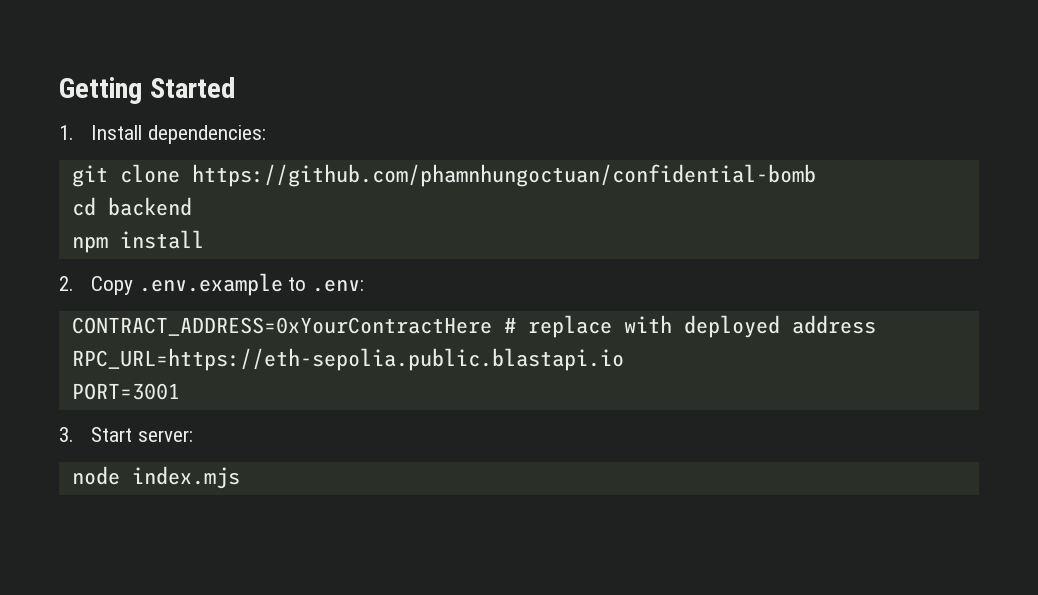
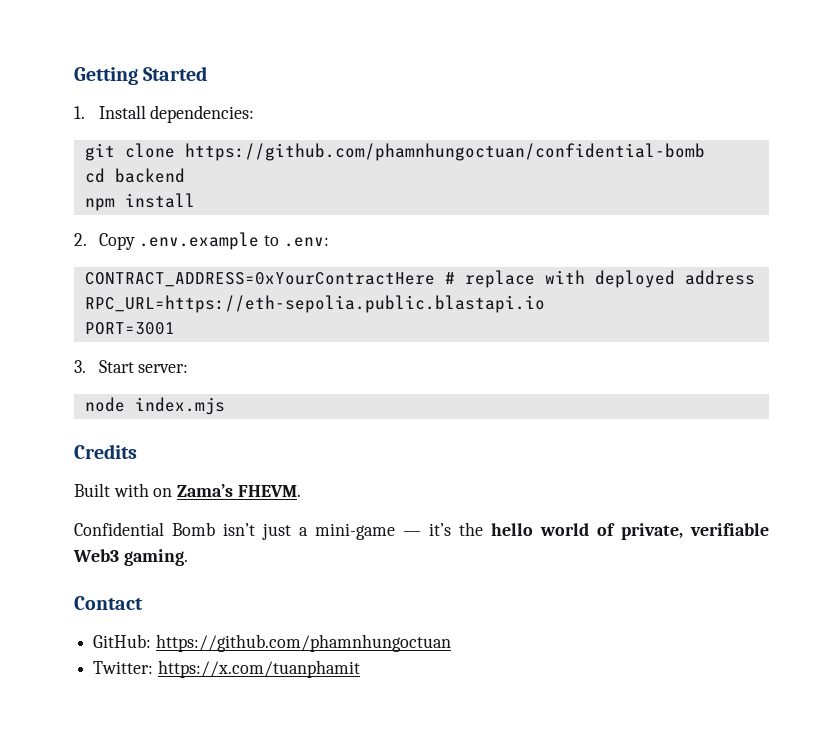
(240, 477) none -> [74,444,137,459] [74,483,301,497] [74,522,769,540] [73,549,188,566] [74,596,143,610] [93,634,451,652] [93,660,360,678] // Credits // Built with on Zama’s FHEVM. // Confidential Bomb isn’t just a mini-game — it’s the hello world of private, verifiable Web3 gaming. // Contact // GitHub: https://github.com/phamnhungoctuan // Twitter: https://x.com/tuanphamit

